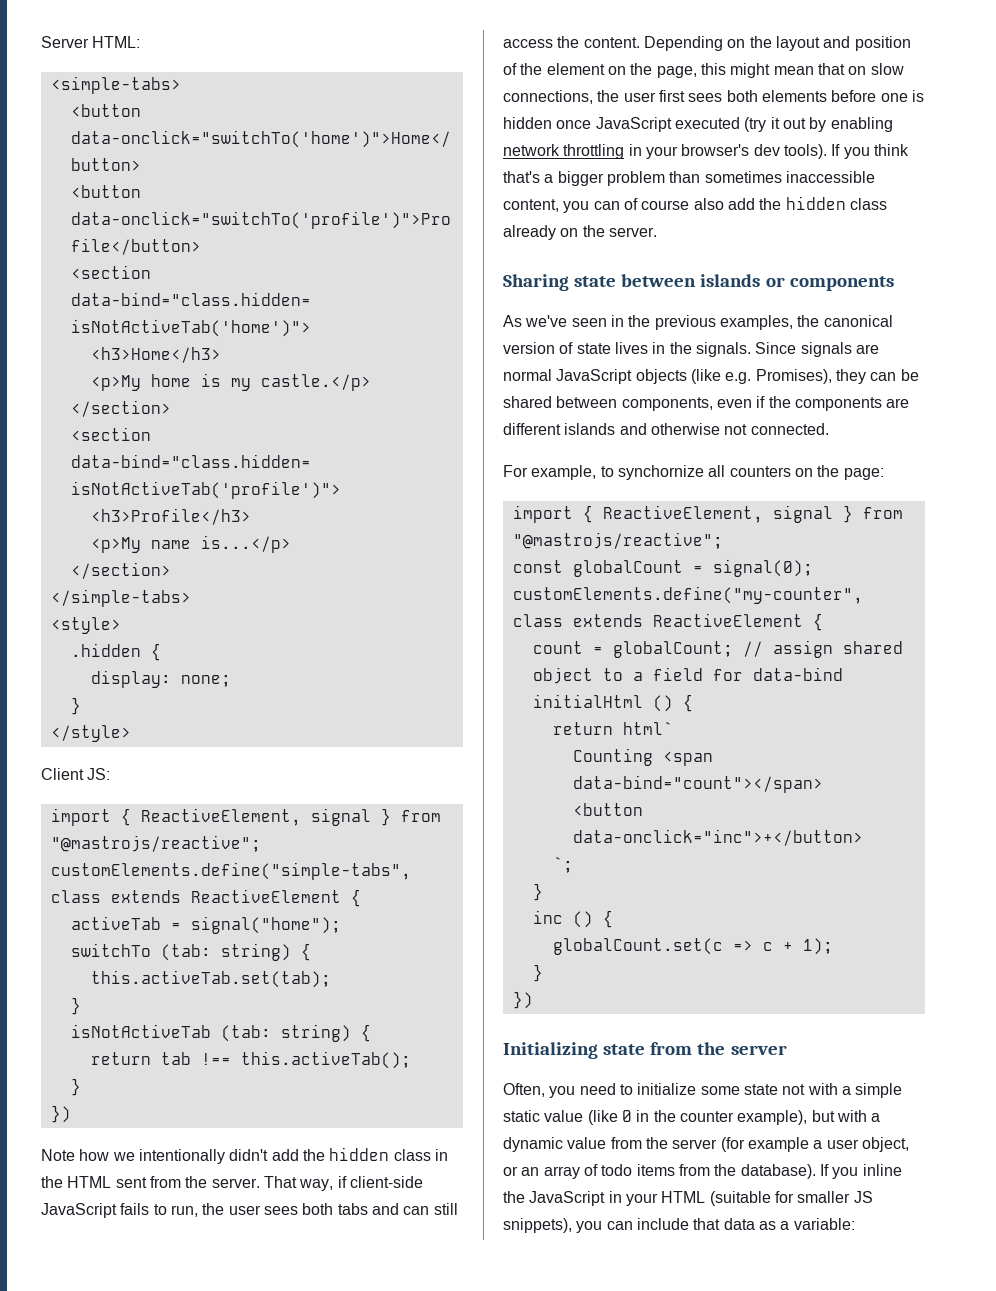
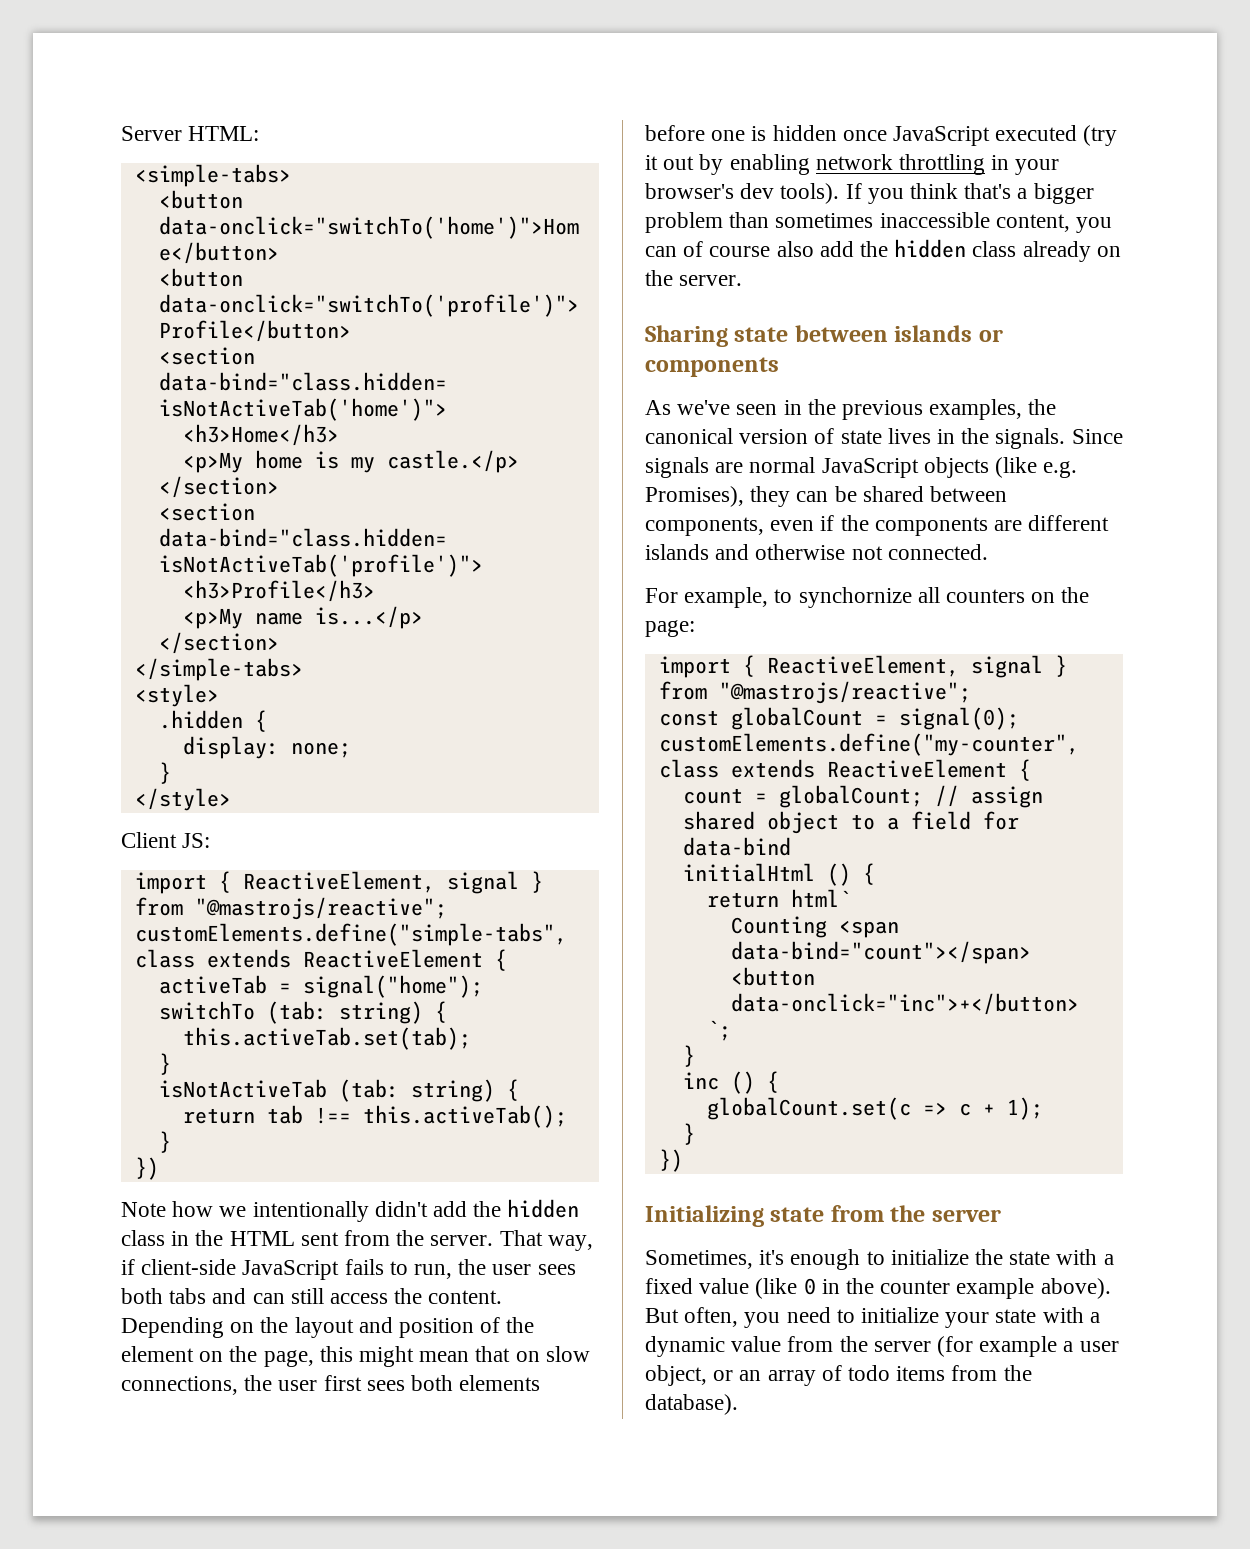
[503,1083,903,1098] [503,1110,540,1122] Often, you need to initialize some state not with a simple static -> [645,1249,1114,1270] [645,1278,693,1294] Sometimes, it's enough to initialize the state with a fixed
[737,1110,835,1125] example), but -> [956,1278,1111,1299] [645,1307,1037,1328] example above). But often, you need to initialize your state
[819,1164,902,1179] [503,1191,873,1206] [503,1218,855,1233] If you inline the JavaScript in your HTML (suitable for smaller JS snippets), you can include that data as a variable: -> (738, 1404) none

